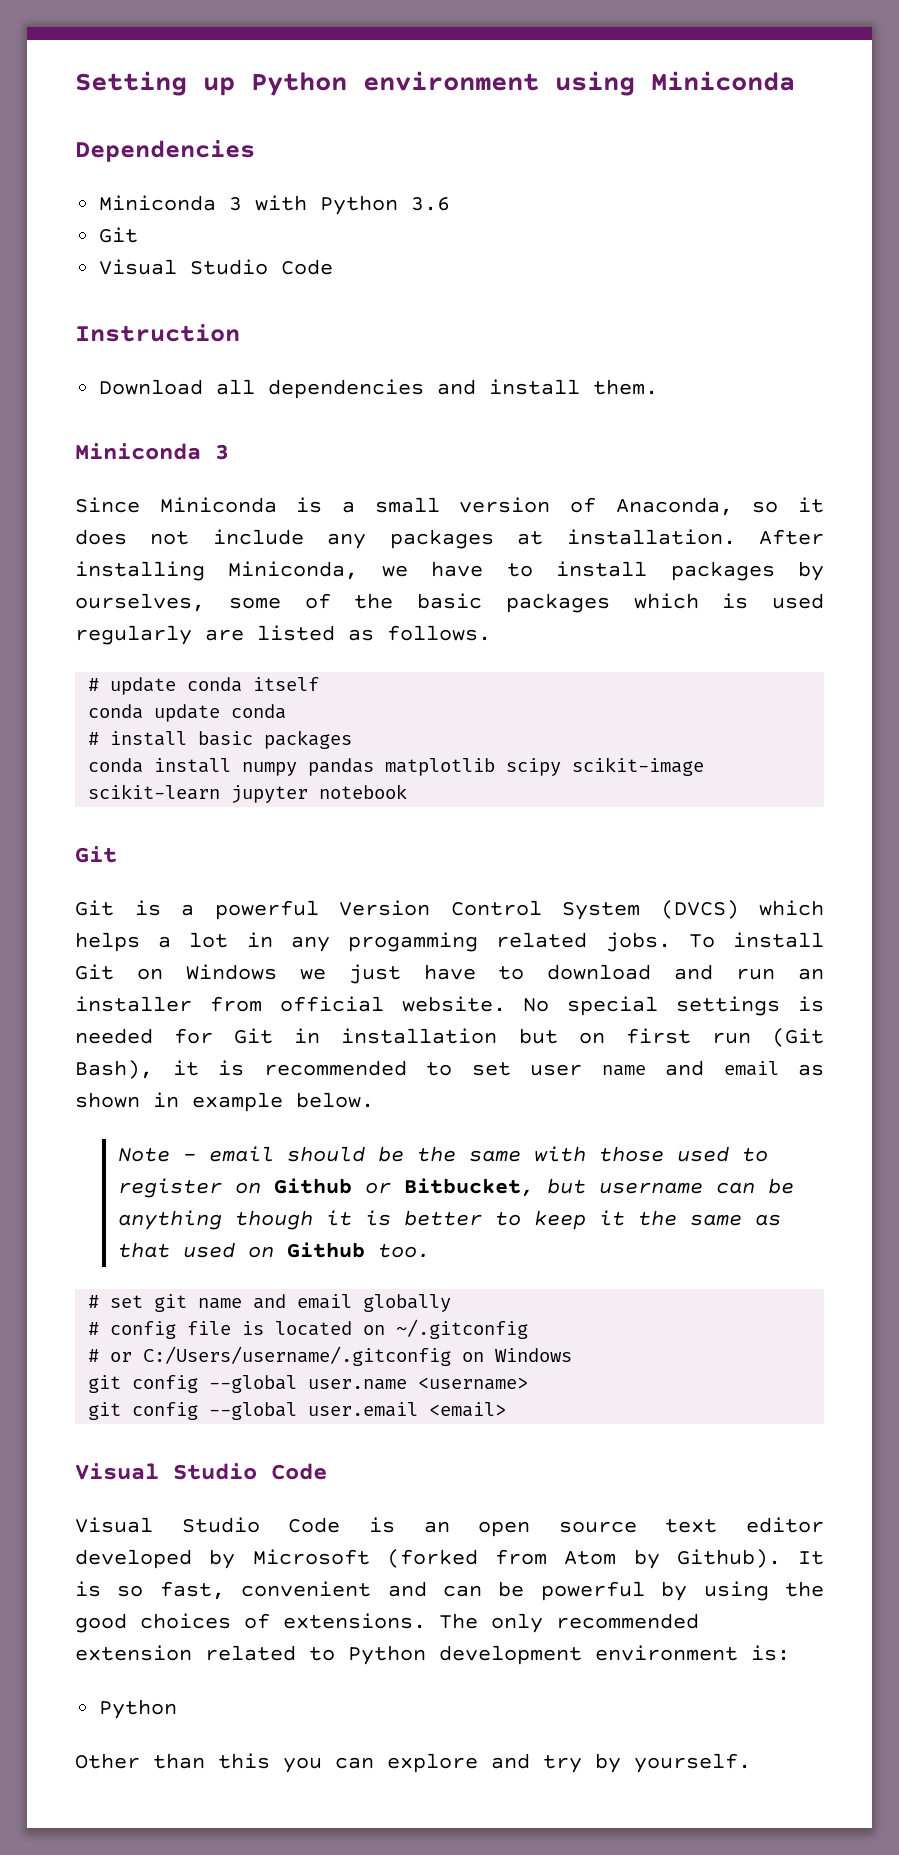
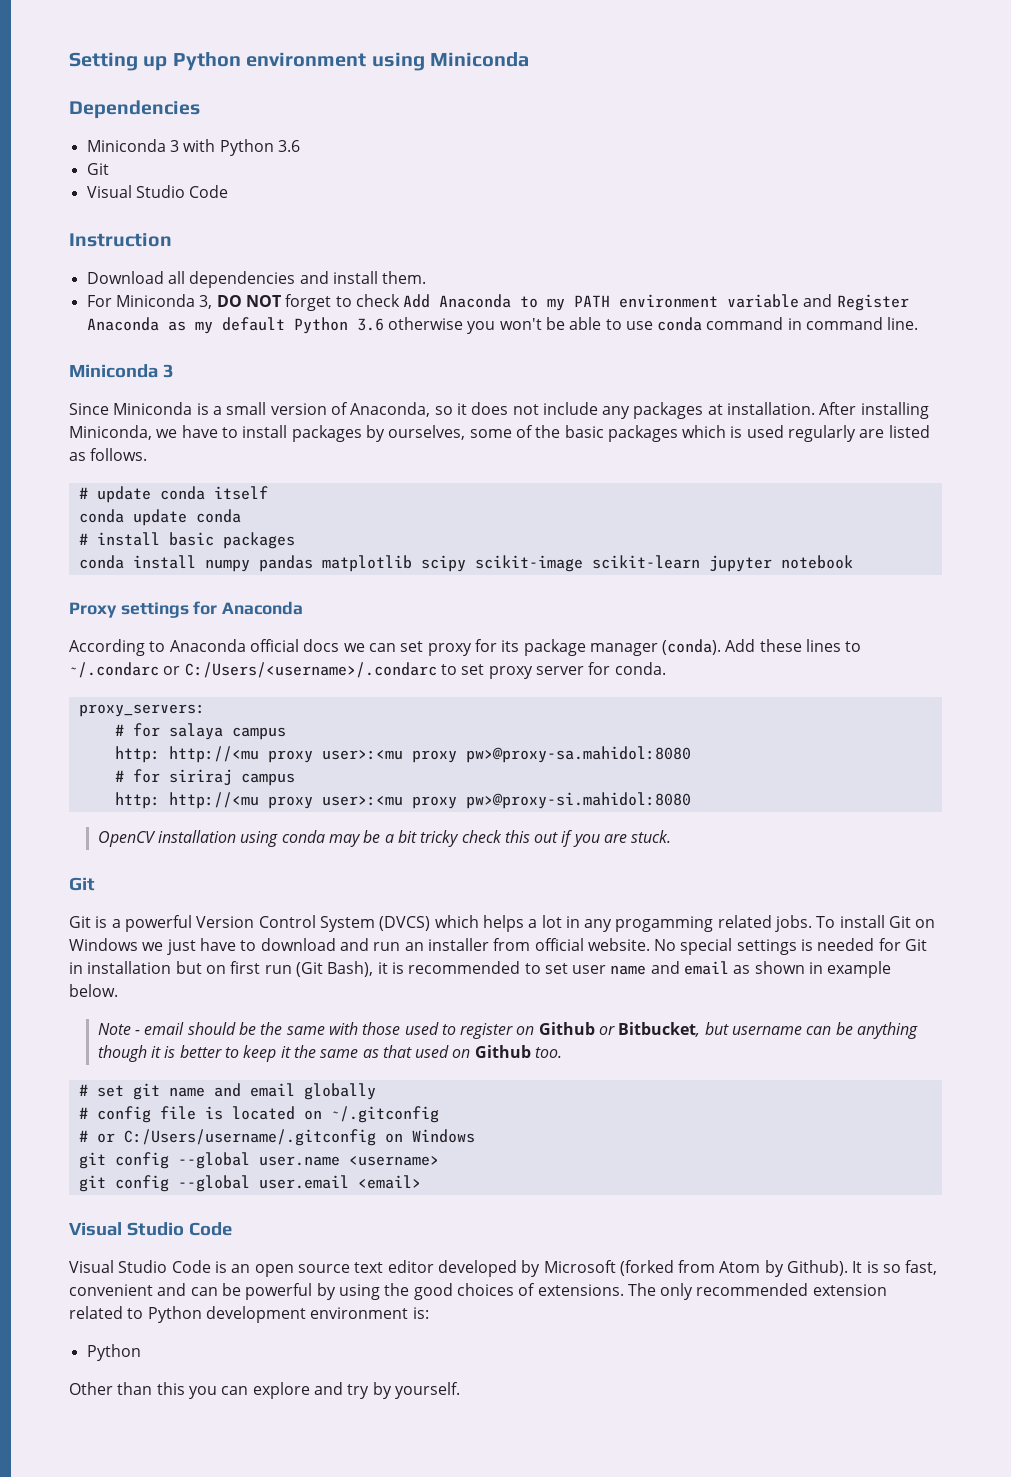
(659, 387) none -> [86,294,909,311] [86,317,919,334] // For Miniconda 3, DO NOT forget to check Add Anaconda to my PATH environment variable and Register Anaconda as my default Python 3.6 otherwise you won't be able to use conda command in command line.
(408, 791) none -> [69,601,304,618] [69,639,862,656] [69,662,666,679] [78,704,205,717] [114,723,286,740] [114,746,691,763] [114,769,295,786] [114,792,691,809] [97,830,672,847] // Proxy settings for Anaconda // According to Anaconda official docs we can set proxy for its package manager (conda). Add these lines to ~/.condarc or C:/Users/<username>/.condarc to set proxy server for conda. // proxy_servers: // # for salaya campus // http: http://<mu proxy user>:<mu proxy pw>@proxy-sa.mahidol:8080 // # for siriraj campus // http: http://<mu proxy user>:<mu proxy pw>@proxy-si.mahidol:8080 // OpenCV installation using conda may be a bit tricky check this out if you are stuck.

